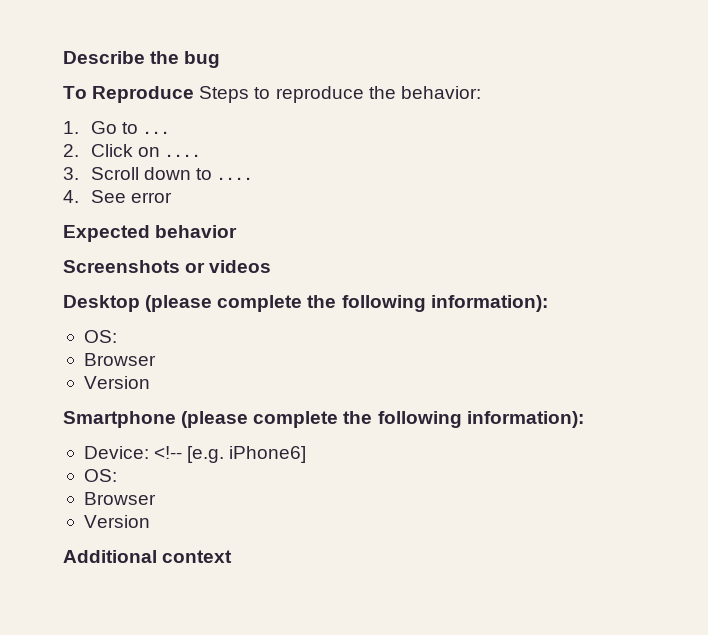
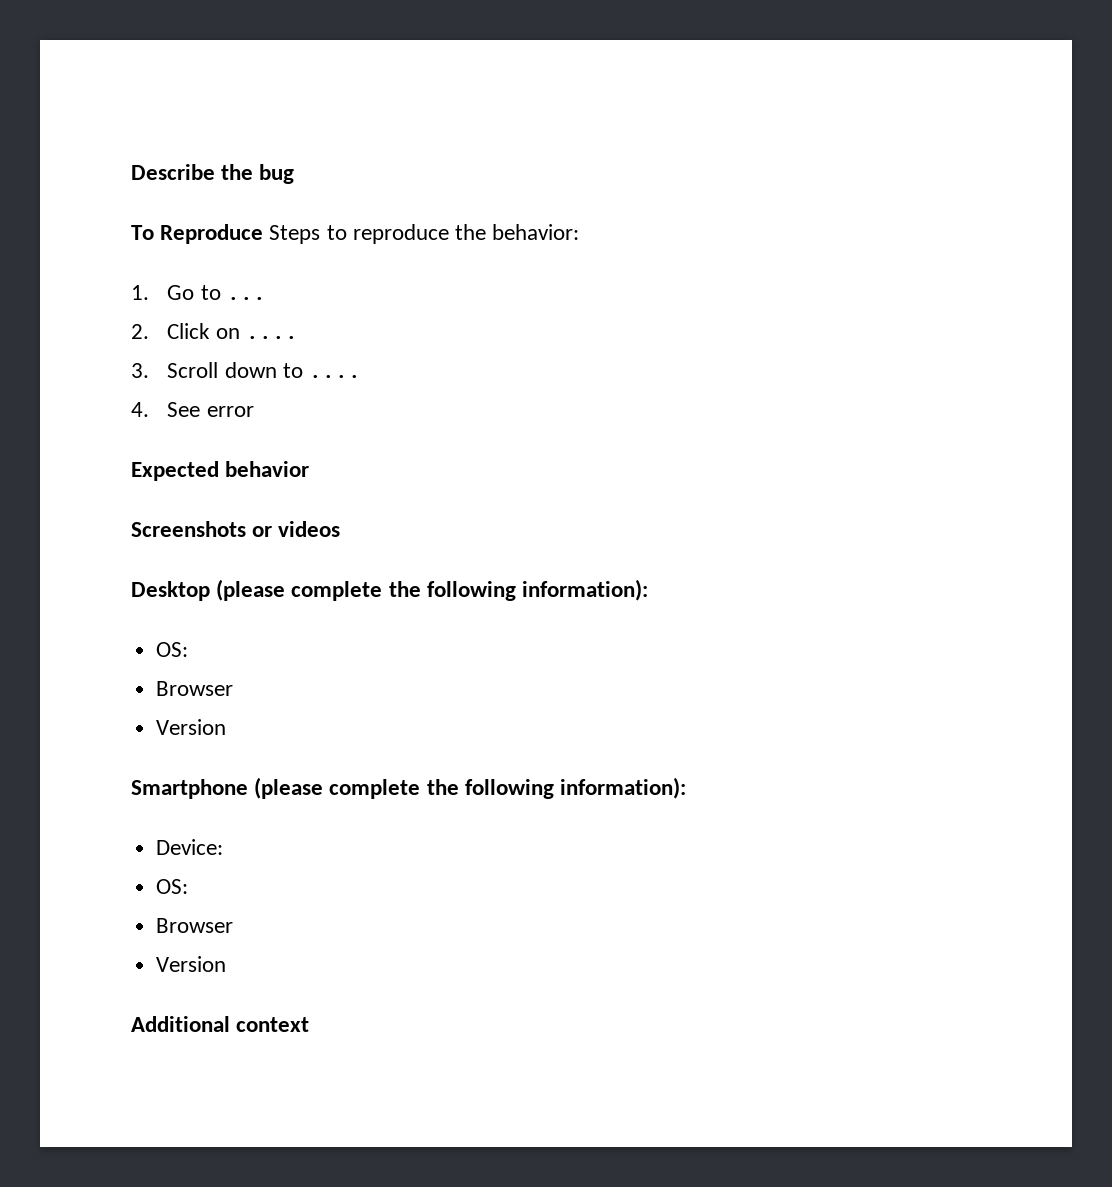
[154,446,307,463] <!-- [e.g. iPhone6] -> (224, 847) none

